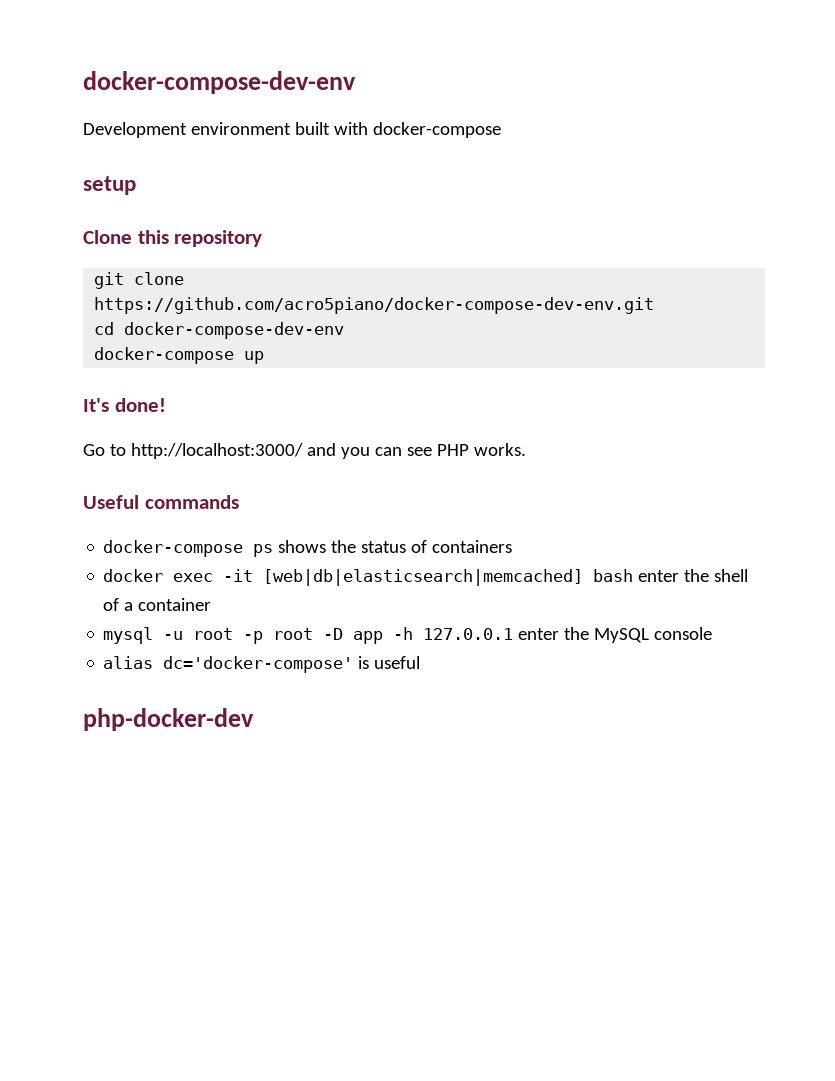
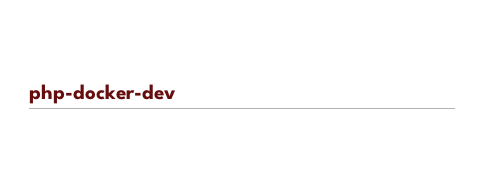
[83,71,356,94] [83,122,501,138] [83,176,136,195] [83,230,263,247] [94,272,185,289] [94,297,655,314] [94,322,345,339] [94,347,265,364] [83,398,166,412] [83,443,526,459] [83,495,239,509] [103,540,513,557] [103,569,749,586] [103,598,212,611] [103,627,713,644] [103,656,421,673] docker-compose-dev-env // Development environment built with docker-compose // setup // Clone this repository // git clone https://github.com/acro5piano/docker-compose-dev-env.git // cd docker-compose-dev-env // docker-compose up // It's done! // Go to http://localhost:3000/ and you can see PHP works. // Useful commands // docker-compose ps shows the status of containers // docker exec -it [web|db|elasticsearch|memcached] bash enter the shell of a container // mysql -u root -p root -D app -h 127.0.0.1 enter the MySQL console // alias dc='docker-compose' is useful // -> (29, 94) none

